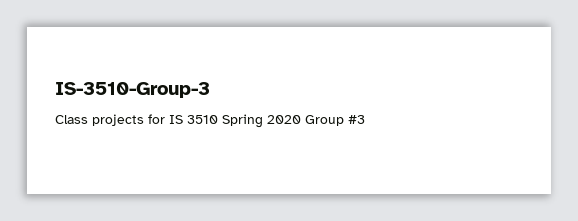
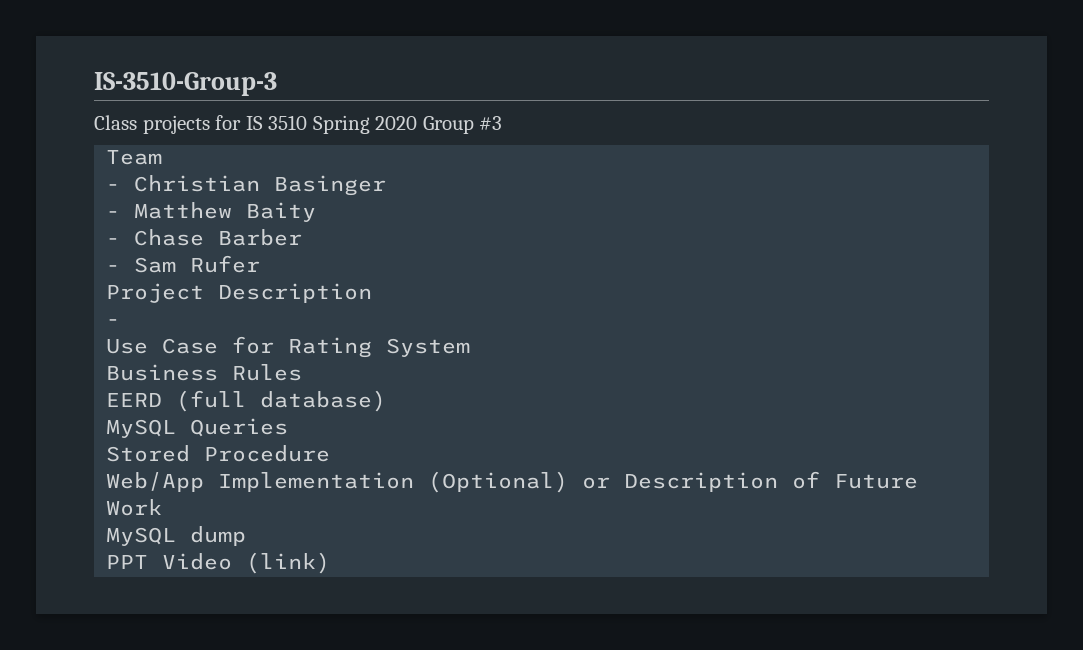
(365, 119) none -> [106,150,163,165] [106,175,387,196] [106,202,317,222] [106,229,303,246] [106,255,261,273] [106,283,373,303] [106,319,121,326] [106,336,471,358] [106,364,303,381] [106,390,387,412] [106,418,289,438] [106,445,331,462] [106,471,919,493] [106,499,163,516] [106,526,247,546] [106,552,331,574] // Team // - Christian Basinger // - Matthew Baity // - Chase Barber // - Sam Rufer // Project Description // - // Use Case for Rating System // Business Rules // EERD (full database) // MySQL Queries // Stored Procedure // Web/App Implementation (Optional) or Description of Future Work // MySQL dump // PPT Video (link)

